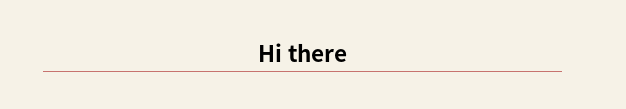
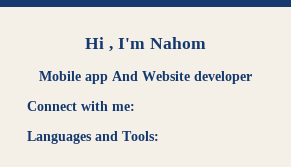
[288,43,348,62] there -> [109,37,206,52] [39,71,252,84] [27,101,135,111] [27,131,159,144] , I'm Nahom // Mobile app And Website developer // Connect with me: // Languages and Tools:

